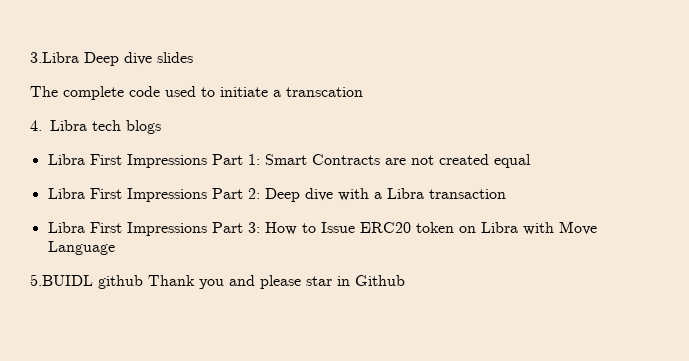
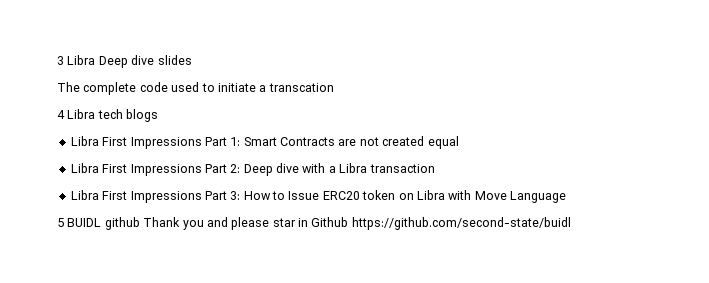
[30,52,79,63] 3.Libra -> [57,55,96,65] 3 Libra
[30,120,42,131] 4. -> [57,110,65,119] 4
[30,274,93,286] 5.BUIDL -> [57,218,102,227] 5 BUIDL
(405, 280) none -> [351,217,571,230] https://github.com/second-state/buidl

